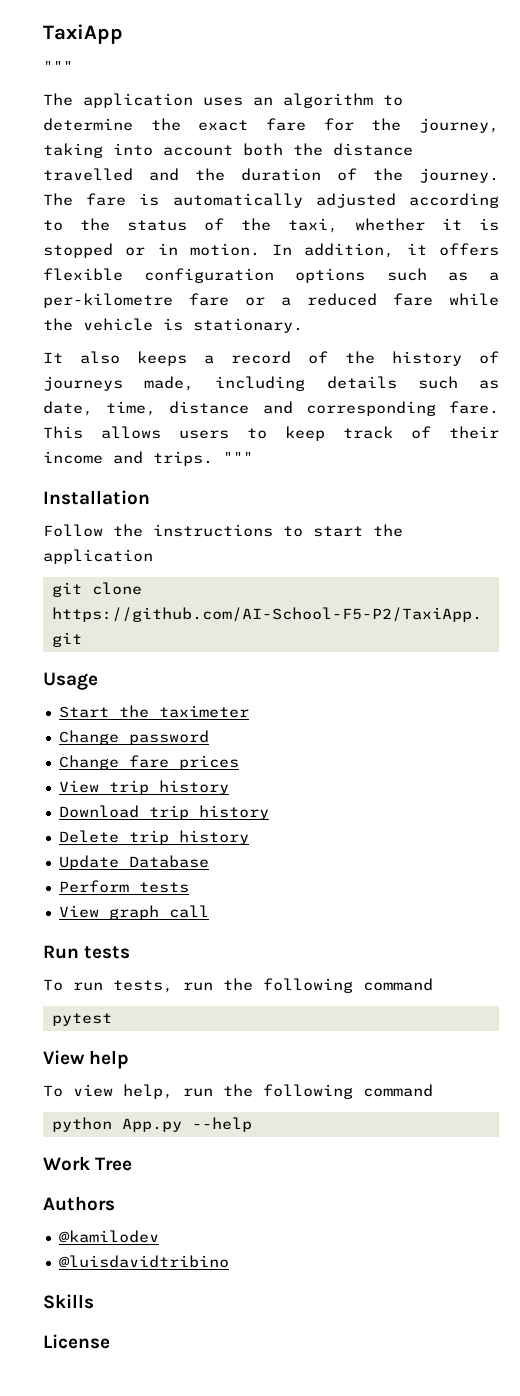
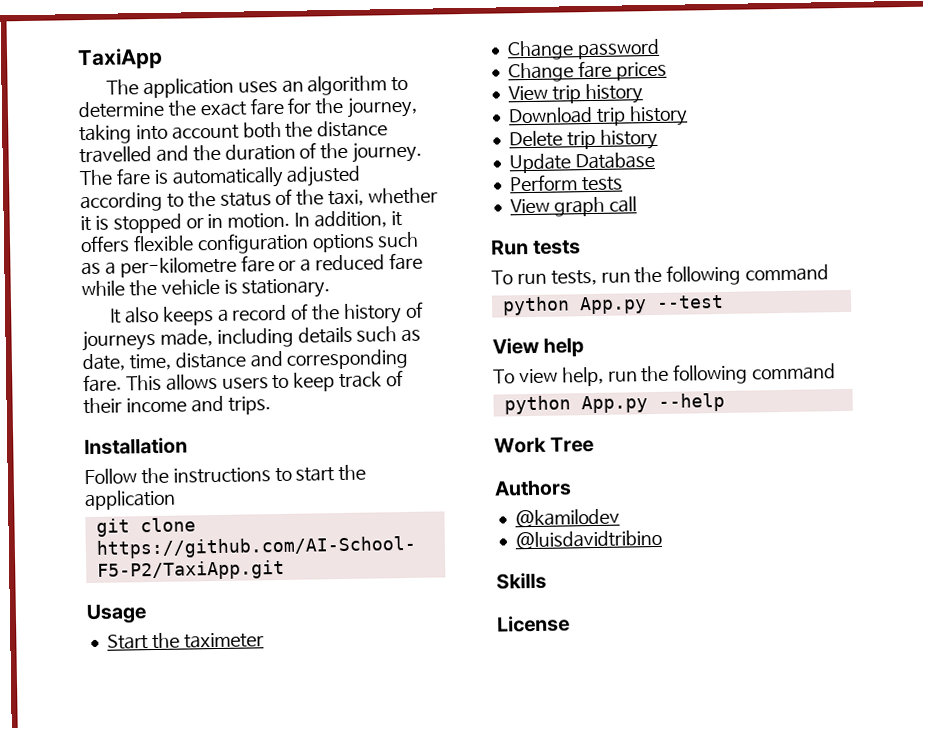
[43,61,73,72] // """ -> (163, 59) none
[223,452,253,463] """ -> (271, 405) none
[51,1013,112,1026] pytest -> [501,294,724,316] python App.py --test

